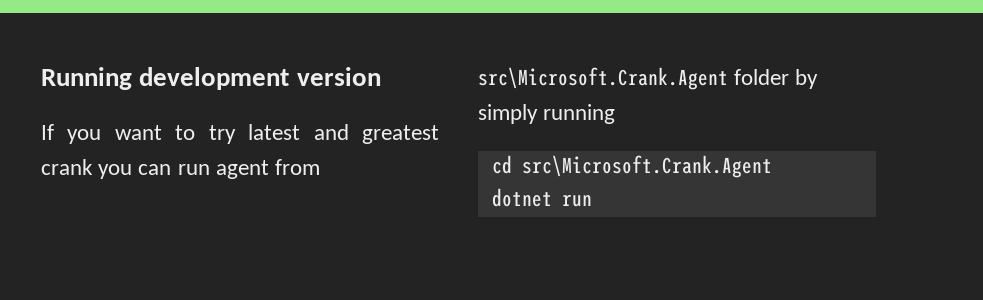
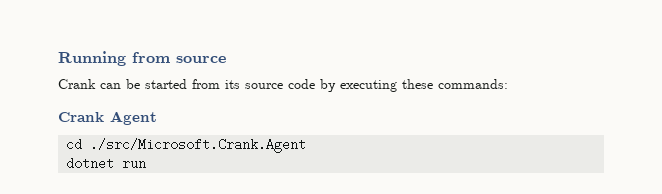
[139,67,381,90] [41,124,439,144] [41,159,321,179] [478,67,819,90] [478,104,616,124] development version // If you want to try latest and greatest crank you can run agent from src\Microsoft.Crank.Agent folder by simply running -> [132,52,226,63] [58,79,508,92] [58,111,157,125] from source // Crank can be started from its source code by executing these commands: // Crank Agent
[521,155,772,178] src\Microsoft.Crank.Agent -> [90,138,307,153] ./src/Microsoft.Crank.Agent

